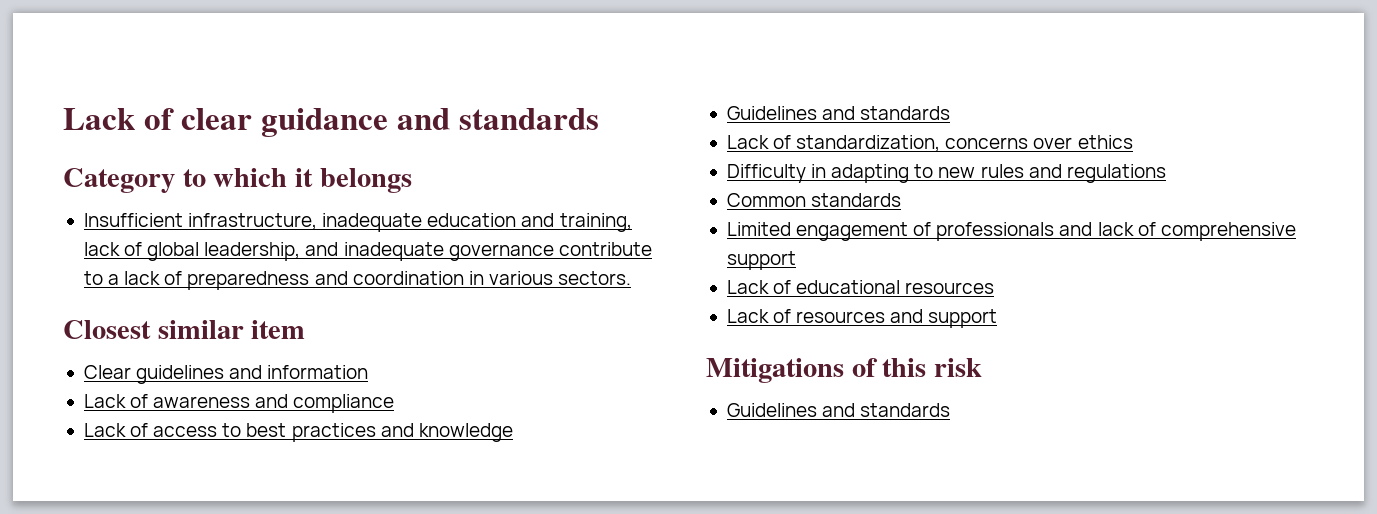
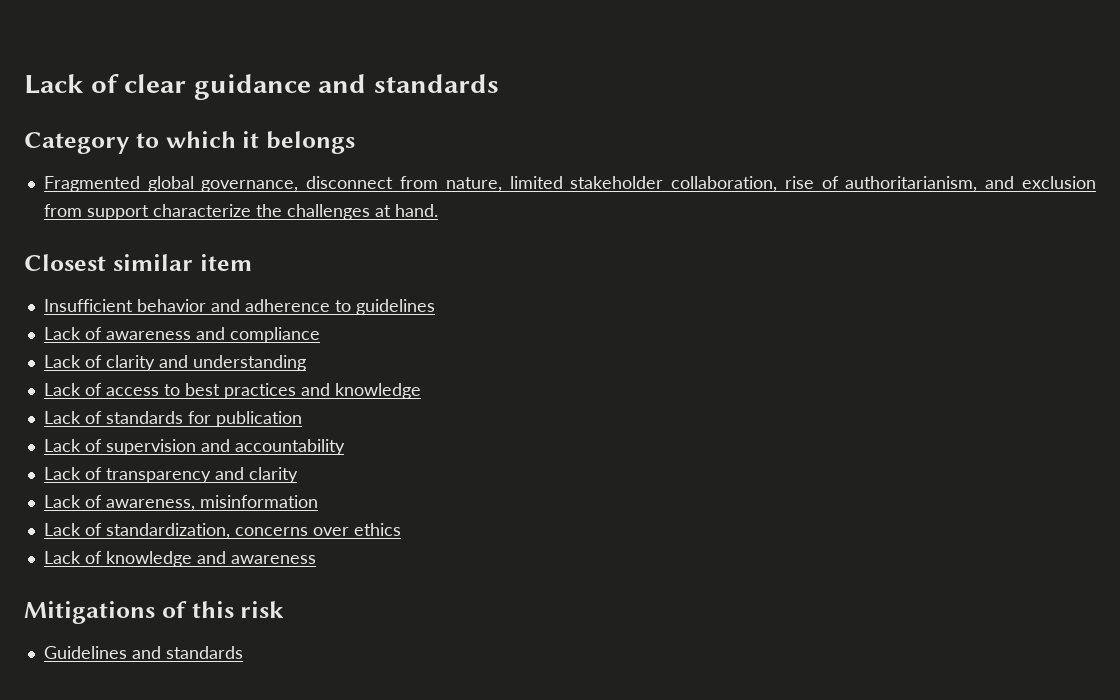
[83,213,632,232] [83,242,652,261] [83,271,632,290] [63,320,306,339] [83,365,131,379] Insufficient infrastructure, inadequate education and training, lack of global leadership, and inadequate governance contribute to a lack of preparedness and coordination in various sectors. // Closest similar item // Clear -> [43,176,1096,192] [43,204,438,220] [24,254,252,271] [43,299,351,312] Fragmented global governance, disconnect from nature, limited stakeholder collaboration, rise of authoritarianism, and exclusion from support characterize the challenges at hand. // Closest similar item // Insufficient behavior and adherence to
[229,365,369,379] and information -> (435, 307) none
(395, 403) none -> [43,355,306,371] // Lack of clarity and understanding
[726,106,951,120] Guidelines and standards -> [43,411,302,427] [43,439,345,455] [43,467,298,483] [43,495,318,511] Lack of standards for publication // Lack of supervision and accountability // Lack of transparency and clarity // Lack of awareness, misinformation
[726,164,1166,183] [726,193,902,207] [726,222,1296,241] [726,251,796,270] [726,280,995,294] [726,309,998,328] Difficulty in adapting to new rules and regulations // Common standards // Limited engagement of professionals and lack of comprehensive support // Lack of educational resources // Lack of resources and support -> [43,551,316,567] Lack of knowledge and awareness

